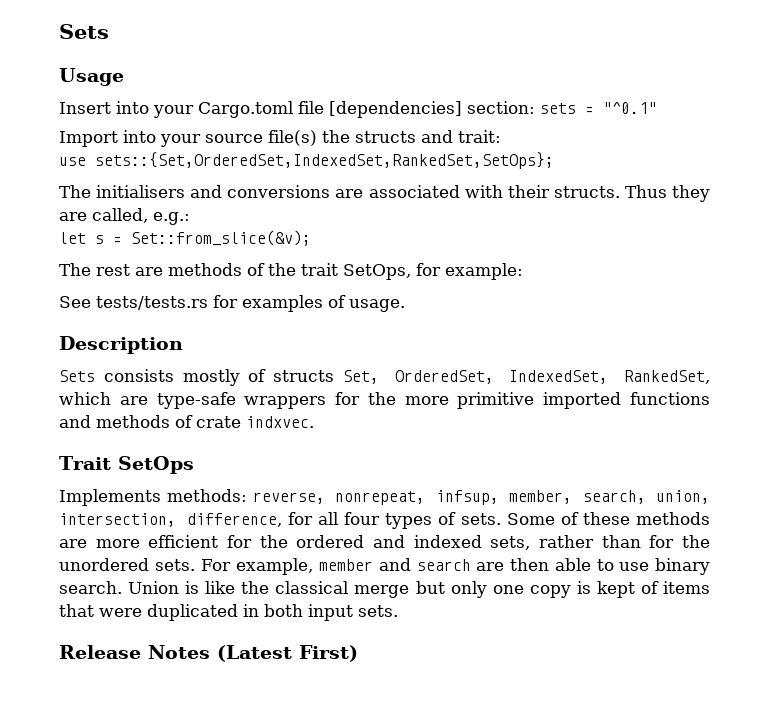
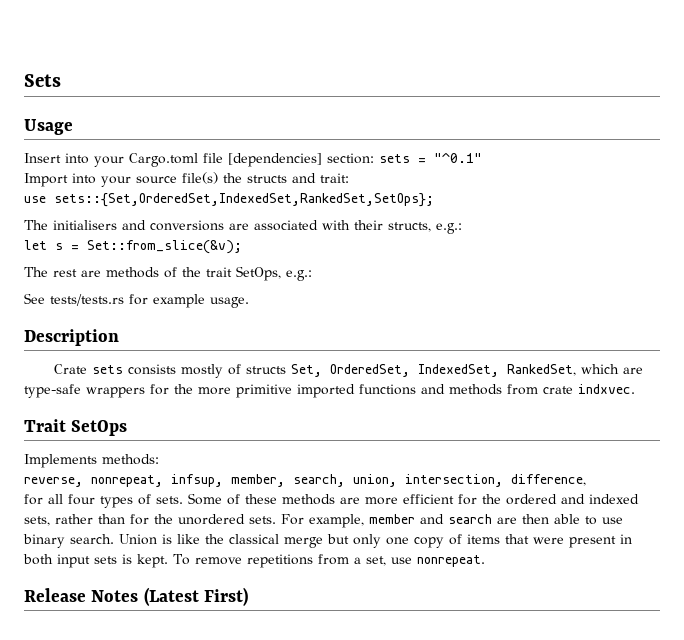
[553,185,711,202] [59,208,148,223] structs. Thus they are called, -> [388,222,431,232] structs,
[416,263,523,280] for example: -> [286,270,312,281] e.g.:
[242,295,346,312] examples of -> [153,294,205,308] example
[59,370,95,382] Sets -> [53,364,123,374] Crate sets
[175,415,193,428] of -> [507,384,538,395] from
(247, 495) none -> (159, 459) //
(282, 520) none -> (586, 480) //
[576,581,635,598] is kept -> (444, 542) none
[147,604,238,621] duplicated -> [569,536,616,548] present
[358,605,398,617] sets. -> [94,554,485,568] sets is kept. To remove repetitions from a set, use nonrepeat.

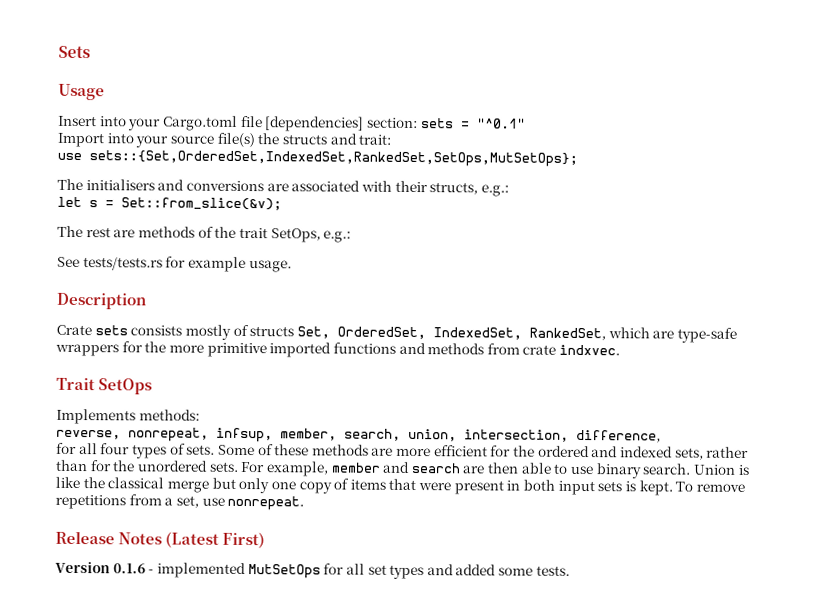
[54,193,434,207] sets::{Set,OrderedSet,IndexedSet,RankedSet,SetOps}; -> [89,150,578,167] sets::{Set,OrderedSet,IndexedSet,RankedSet,SetOps,MutSetOps};
(249, 596) none -> [55,561,570,580] // Version 0.1.6 - implemented MutSetOps for all set types and added some tests.

